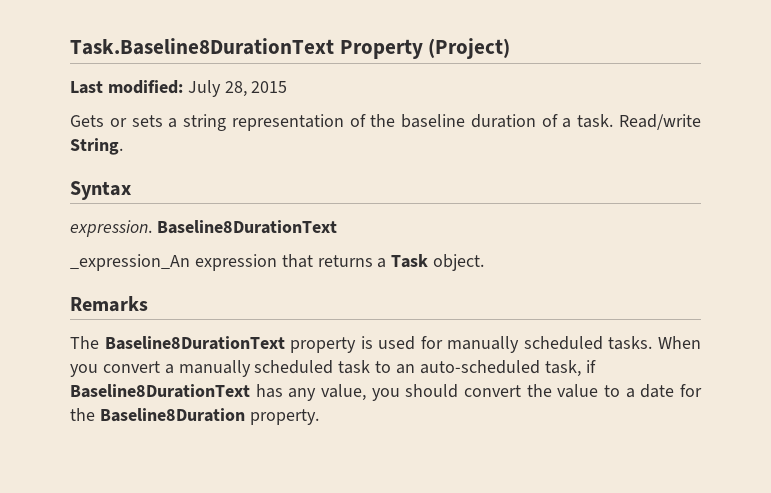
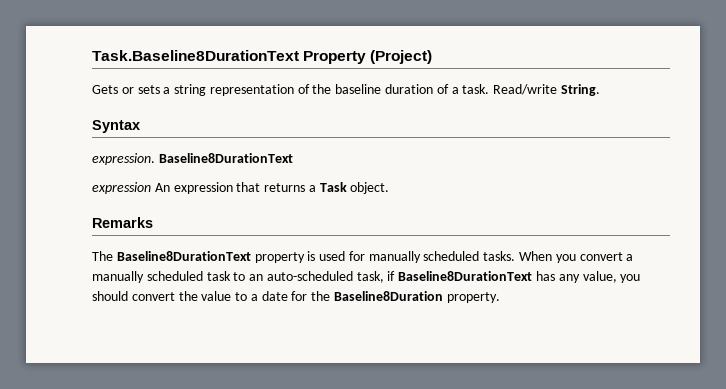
[70,80,288,97] // Last modified: July 28, 2015 -> (433, 57) none
[70,254,190,271] _expression_An -> [92,182,170,194] expression An

